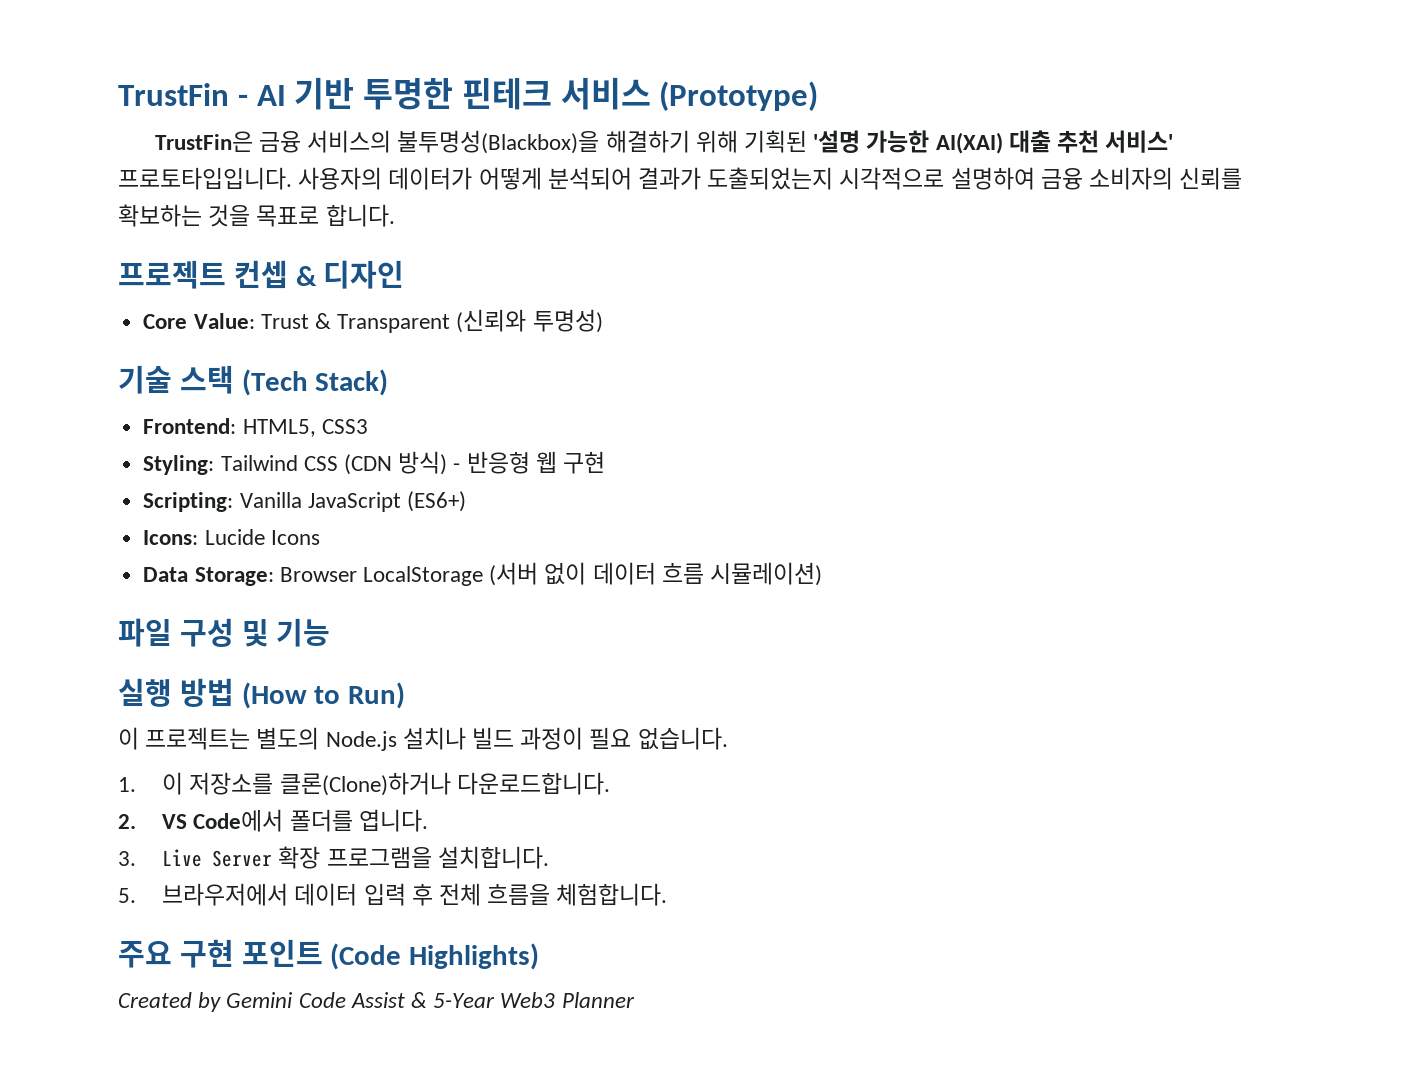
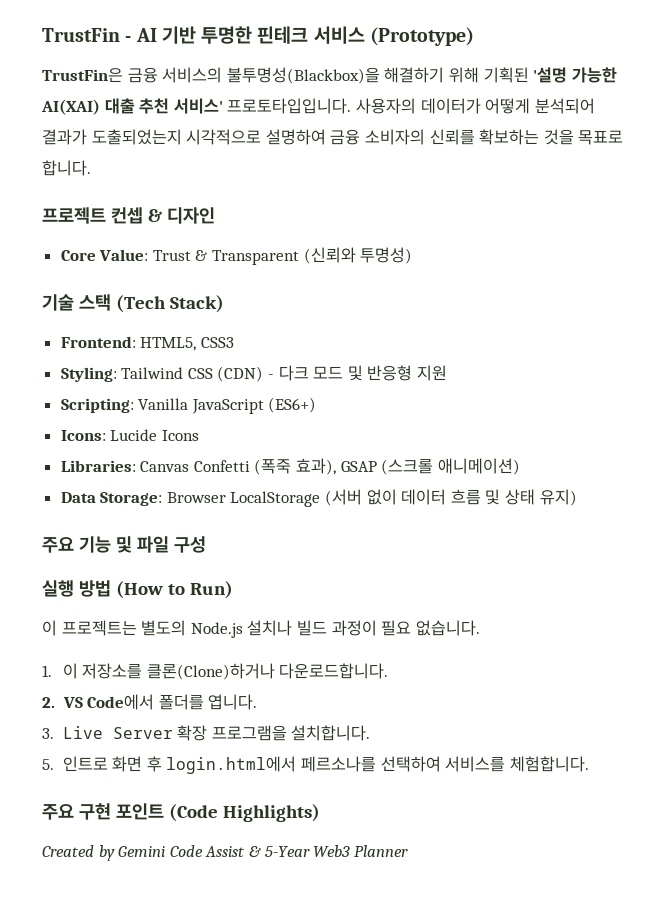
[343,451,605,475] (CDN 방식) - 반응형 웹 구현 -> [217,365,448,382] (CDN) - 다크 모드 및 반응형 지원
(320, 537) none -> [60,458,520,475] // Libraries: Canvas Confetti (폭죽 효과), GSAP (스크롤 애니메이션)
[709,562,822,586] 시뮬레이션) // -> [485,489,577,506] [42,536,132,553] 및 상태 유지) // 주요 기능 및
[241,618,331,647] 및 기능 -> (206, 544) none
[162,883,551,906] 브라우저에서 데이터 입력 후 전체 흐름을 -> [62,756,506,774] 인트로 화면 후 login.html에서 페르소나를 선택하여 서비스를

